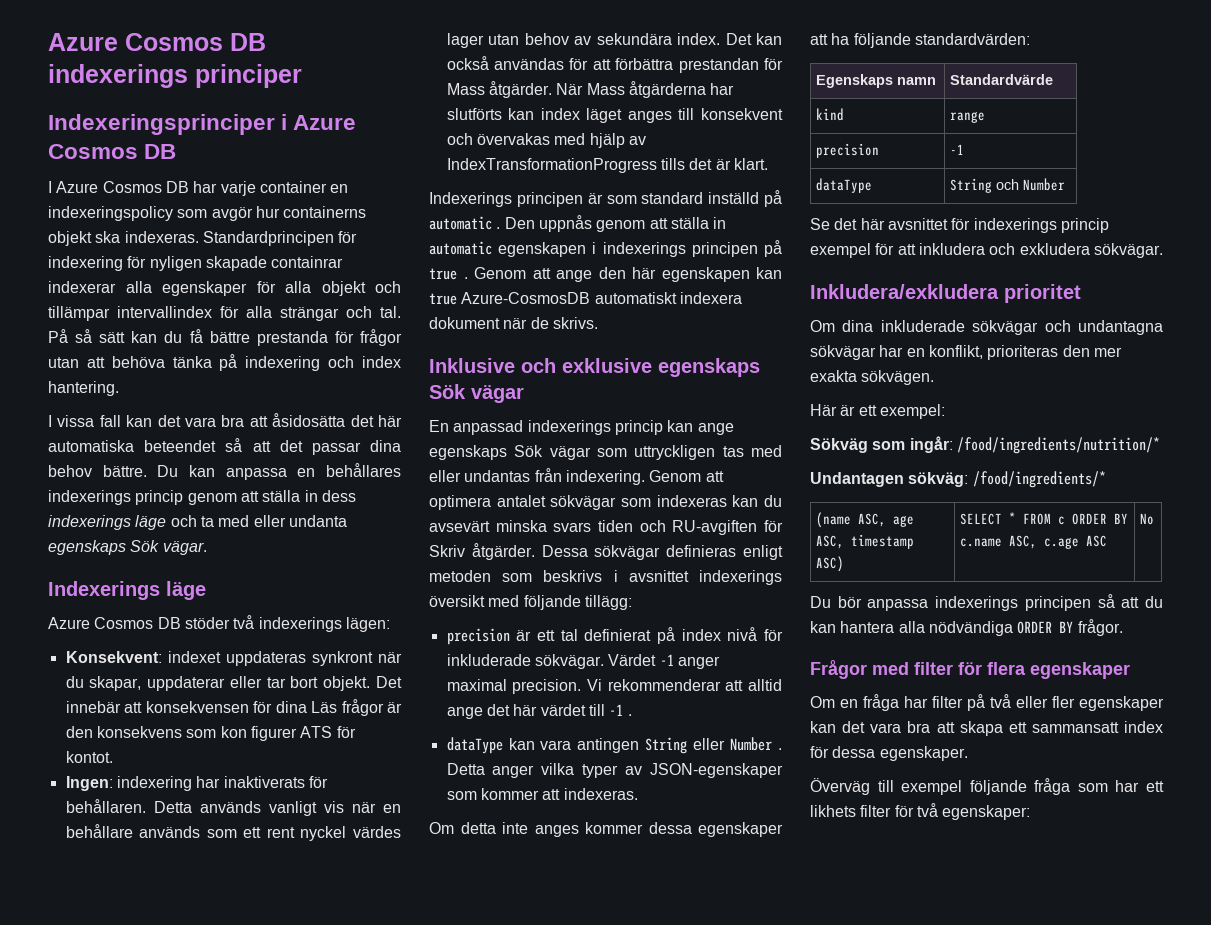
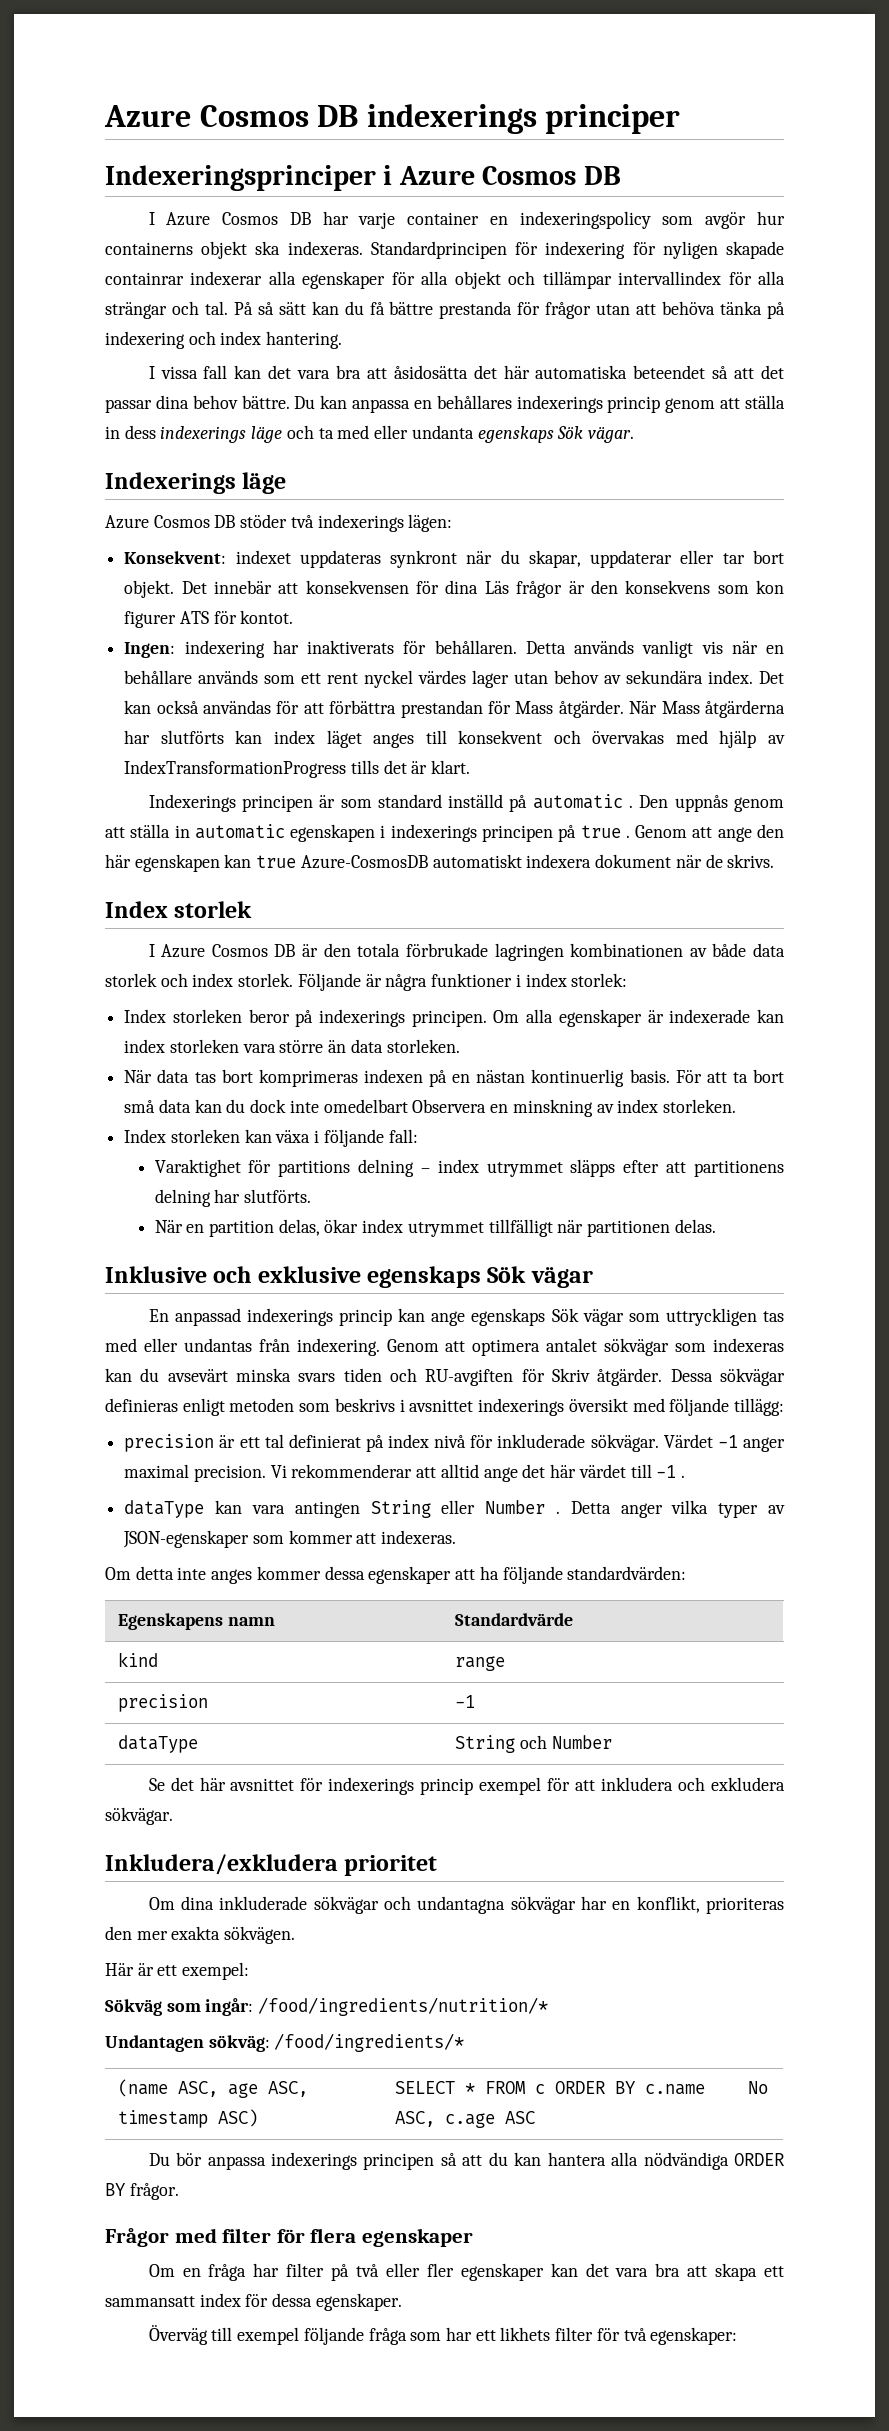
(598, 323) none -> [105,901,253,918] [148,943,785,961] [105,973,628,991] [124,1009,784,1027] [124,1039,460,1053] [124,1069,784,1087] [124,1099,736,1117] [124,1129,418,1147] [154,1159,784,1177] [154,1189,311,1207] [154,1219,716,1237] // Index storlek // I Azure Cosmos DB är den totala förbrukade lagringen kombinationen av både data storlek och index storlek. Följande är några funktioner i index storlek: // Index storleken beror på indexerings principen. Om alla egenskaper är indexerade kan index storleken vara större än data storleken. // När data tas bort komprimeras indexen på en nästan kontinuerlig basis. För att ta bort små data kan du dock inte omedelbart Observera en minskning av index storleken. // Index storleken kan växa i följande fall: // Varaktighet för partitions delning – index utrymmet släpps efter att partitionens delning har slutförts. // När en partition delas, ökar index utrymmet tillfälligt när partitionen delas.
[816,74,894,88] Egenskaps -> [118,1613,224,1630] Egenskapens

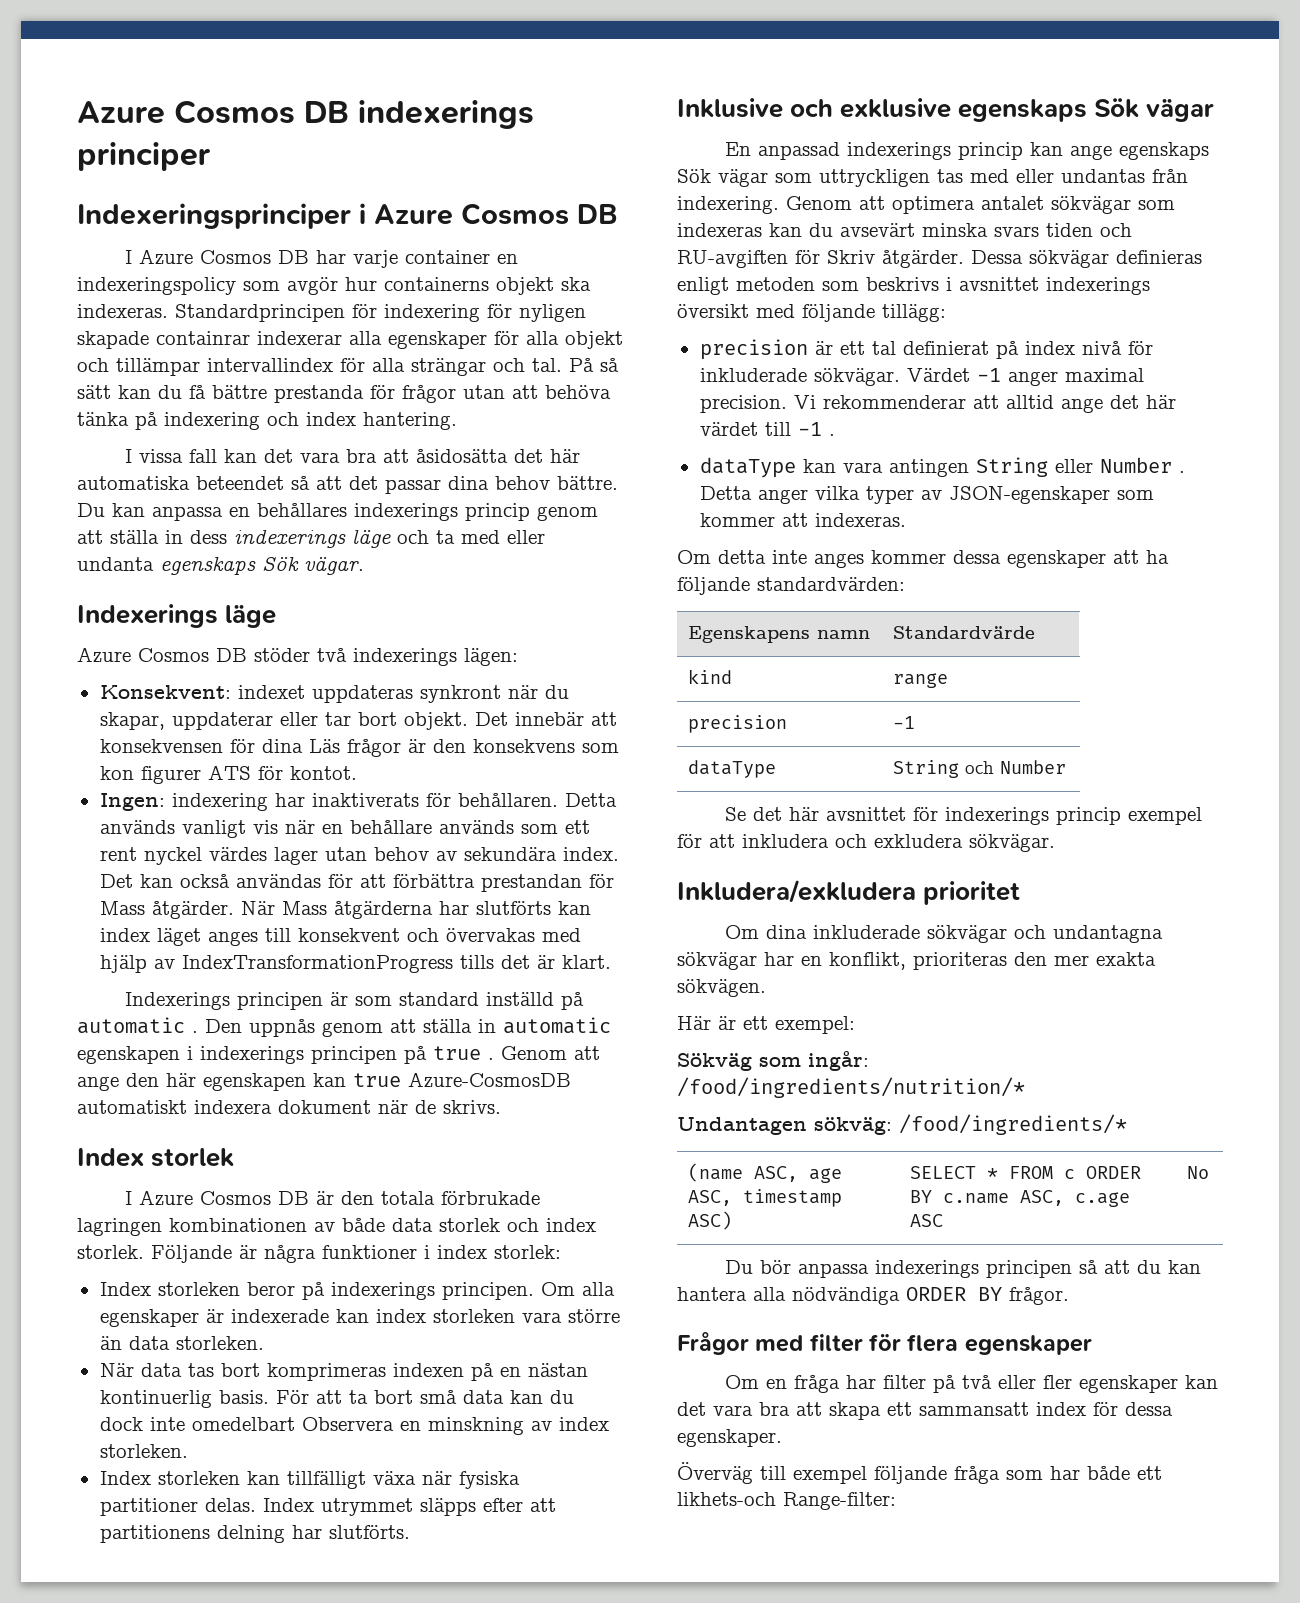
[275,1129,418,1147] [154,1159,479,1177] växa i följande fall: // Varaktighet för partitions delning – index -> [286,1471,520,1489] [99,1498,314,1516] tillfälligt växa när fysiska partitioner delas. Index
[154,1219,716,1237] // När en partition delas, ökar index utrymmet tillfälligt när partitionen delas. -> (410, 1532) none
[475,2327,738,2345] ett likhets filter för två egenskaper: -> [1087,1466,1162,1480] [677,1492,896,1510] både ett likhets-och Range-filter:

